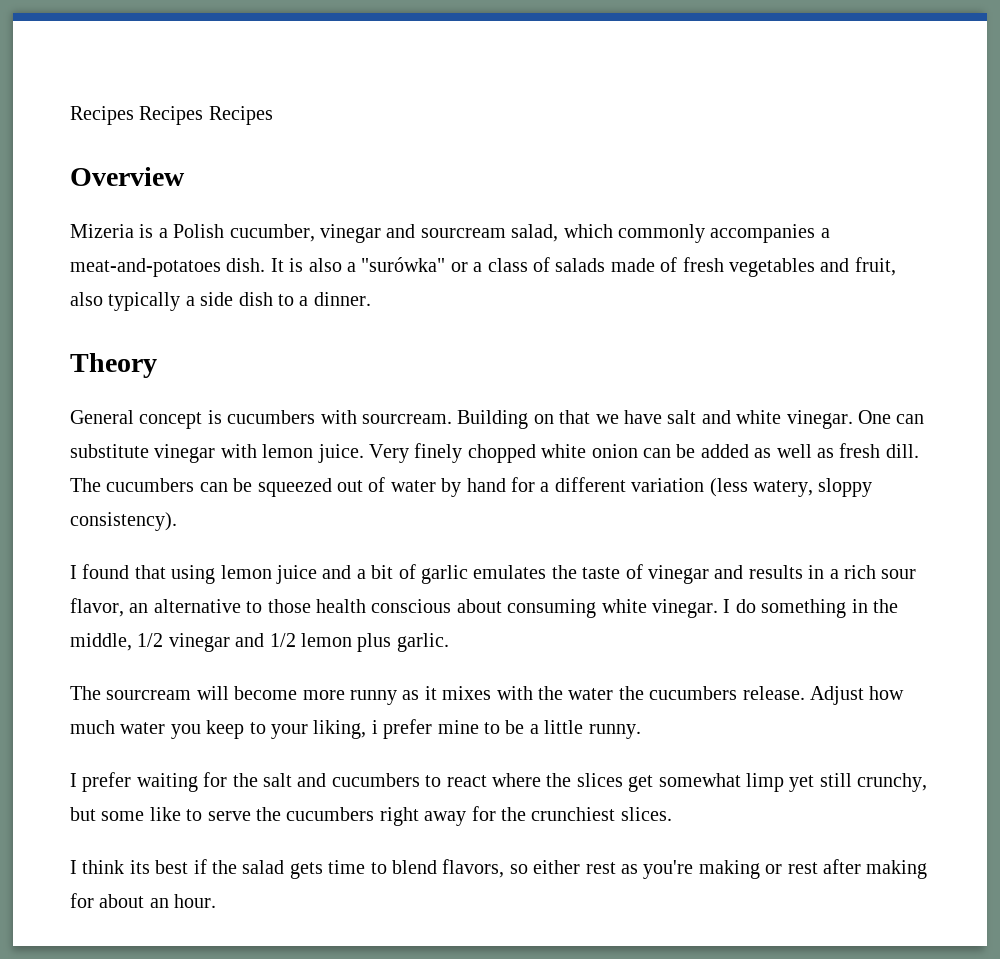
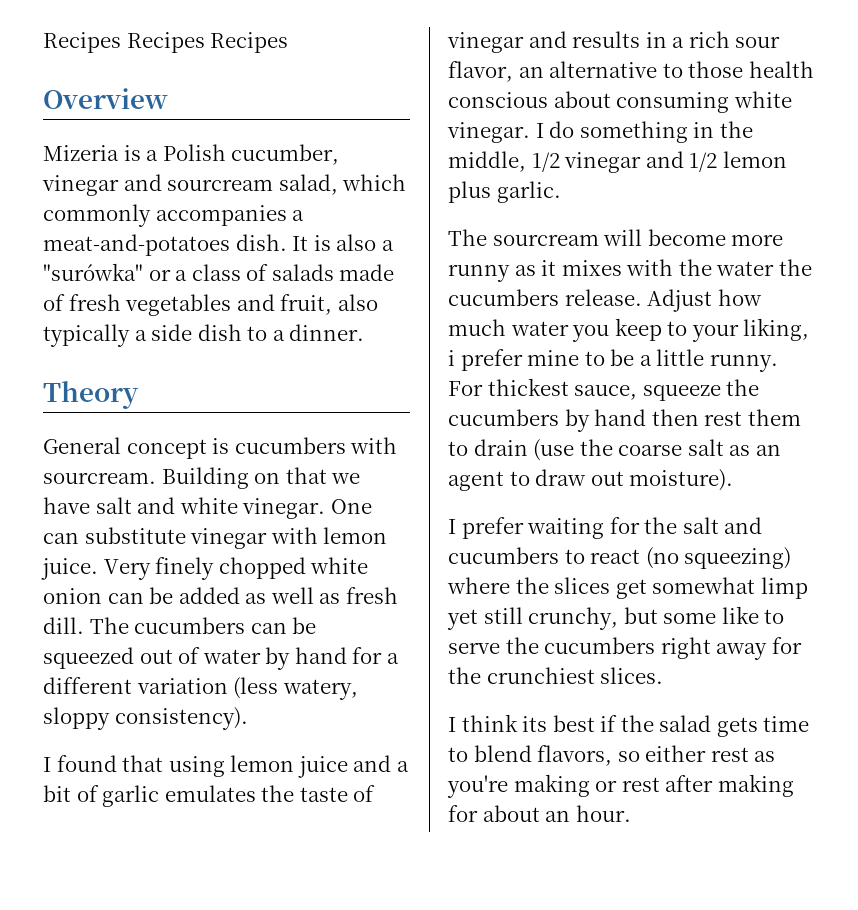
(641, 731) none -> [448,378,760,401] [448,409,801,432] [448,439,781,461] [448,469,734,491] For thickest sauce, squeeze the cucumbers by hand then rest them to drain (use the coarse salt as an agent to draw out moisture).
(487, 781) none -> [645,547,792,569] (no squeezing)

